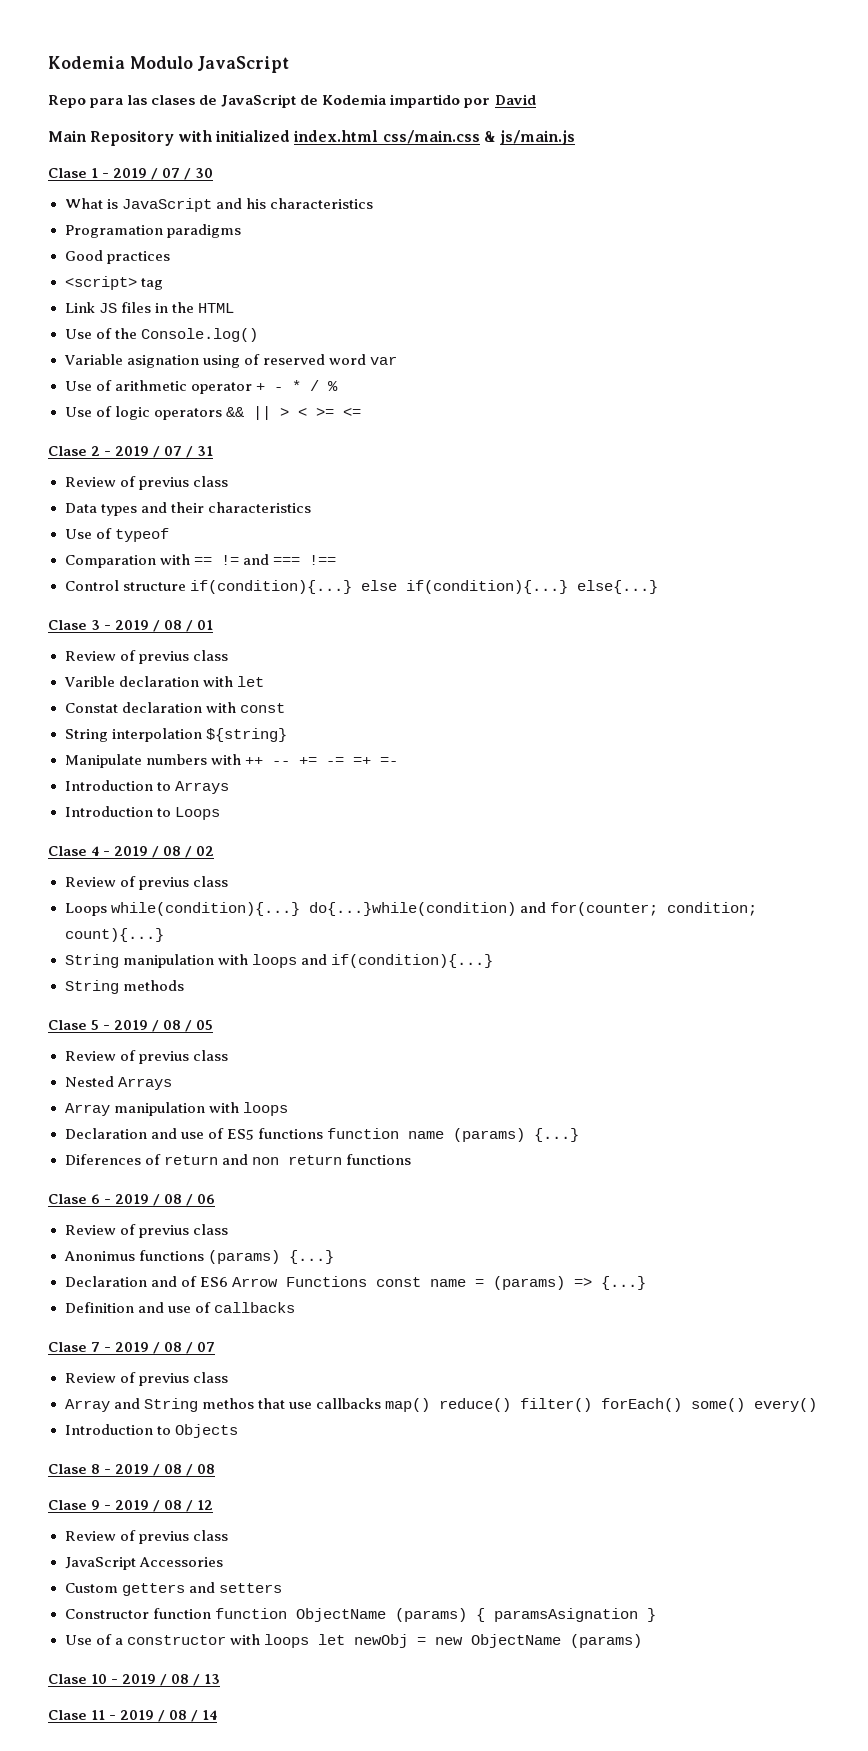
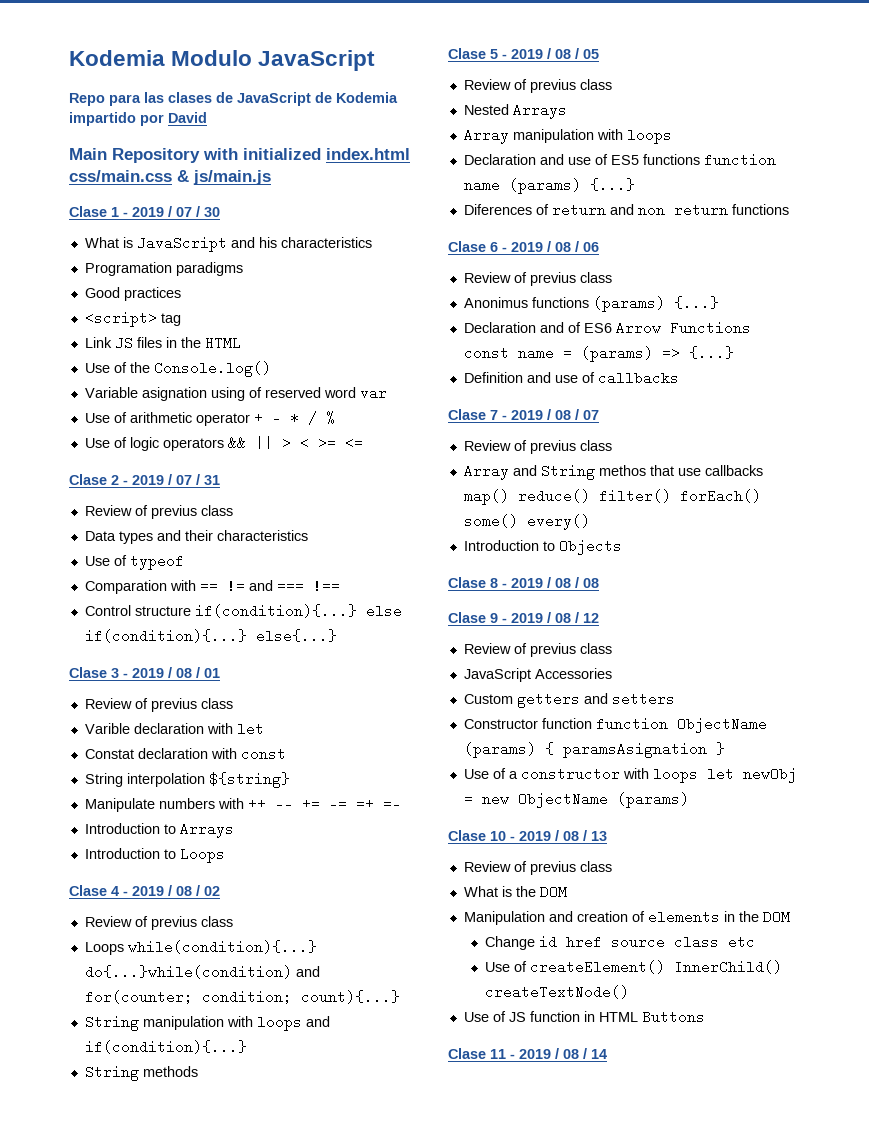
(221, 1679) none -> [463,861,612,875] [463,885,567,899] [463,910,790,925] [485,935,756,950] [485,960,783,974] [485,985,630,999] [463,1010,705,1024] // Review of previus class // What is the DOM // Manipulation and creation of elements in the DOM // Change id href source class etc // Use of createElement() InnerChild() createTextNode() // Use of JS function in HTML Buttons

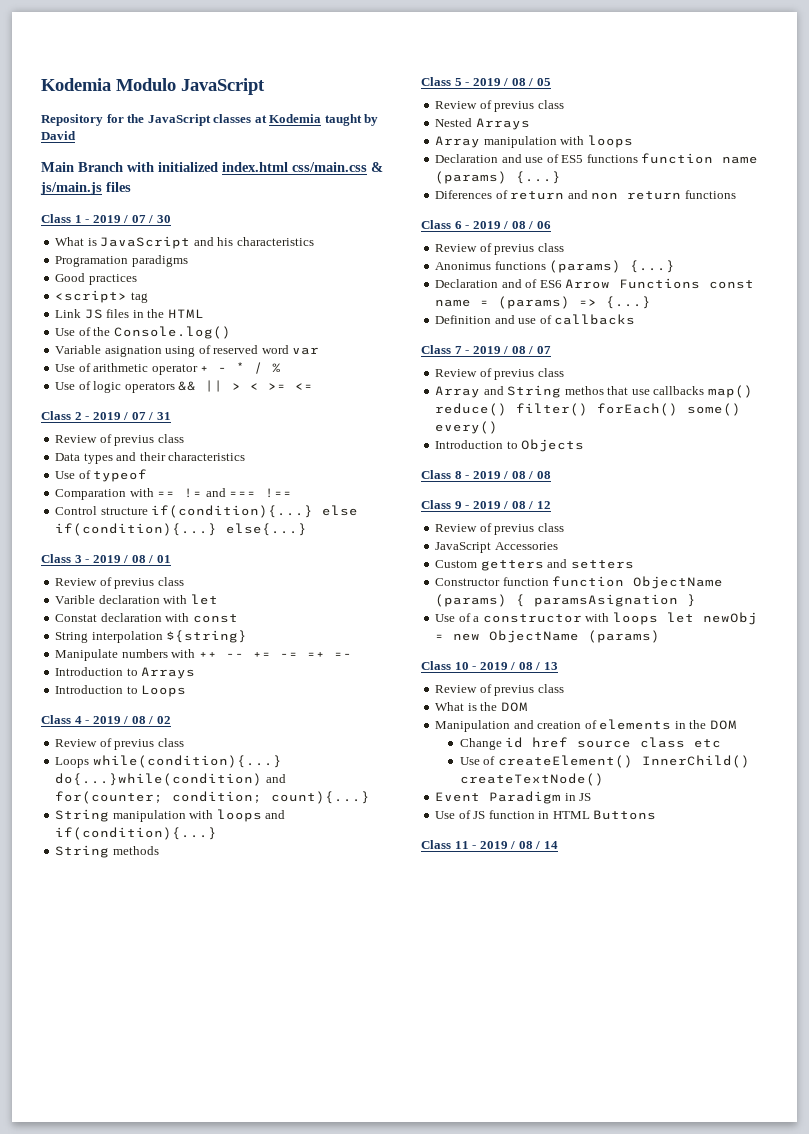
[69,92,398,106] [69,112,164,126] Repo para las clases de JavaScript de Kodemia impartido por -> [41,114,379,126] Repository for the JavaScript classes at Kodemia taught by
[112,148,200,163] Repository -> [78,162,123,172] Branch
[69,206,107,217] // Clase -> [106,182,131,192] [41,214,71,223] files // Class
[69,474,107,485] Clase -> [41,411,71,420] Class
[69,667,107,678] Clase -> [41,554,71,563] Class
[69,885,107,896] Clase -> [41,715,71,724] Class
[448,48,486,59] Clase -> [421,77,451,86] Class
[448,241,486,252] Clase -> [421,220,451,229] Class
[448,409,486,420] Clase -> [421,345,451,354] Class
[448,577,486,588] Clase -> [421,470,451,479] Class
[448,612,486,623] Clase -> [421,500,451,509] Class
[448,830,486,841] Clase -> [421,661,451,670] Class
(630, 992) none -> [435,791,592,804] // Event Paradigm in JS
[448,1048,486,1059] Clase -> [421,840,451,849] Class

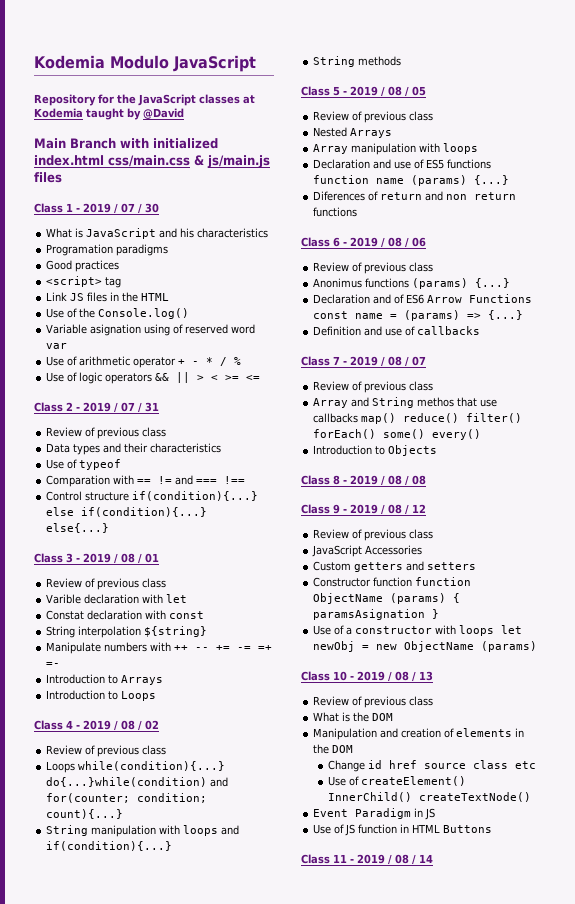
[41,131,76,140] David -> [143,108,184,119] @David
[114,435,155,446] previus -> [97,427,140,439] previous
[114,578,155,589] previus -> [97,578,140,590] previous
[114,739,155,750] previus -> [97,745,140,757] previous
[494,101,535,112] previus -> [364,111,407,123] previous
[494,244,535,255] previus -> [364,262,407,274] previous
[494,369,535,380] previus -> [364,381,407,393] previous
[494,524,535,535] previus -> [364,529,407,541] previous
[494,685,535,696] previus -> [364,696,407,708] previous

